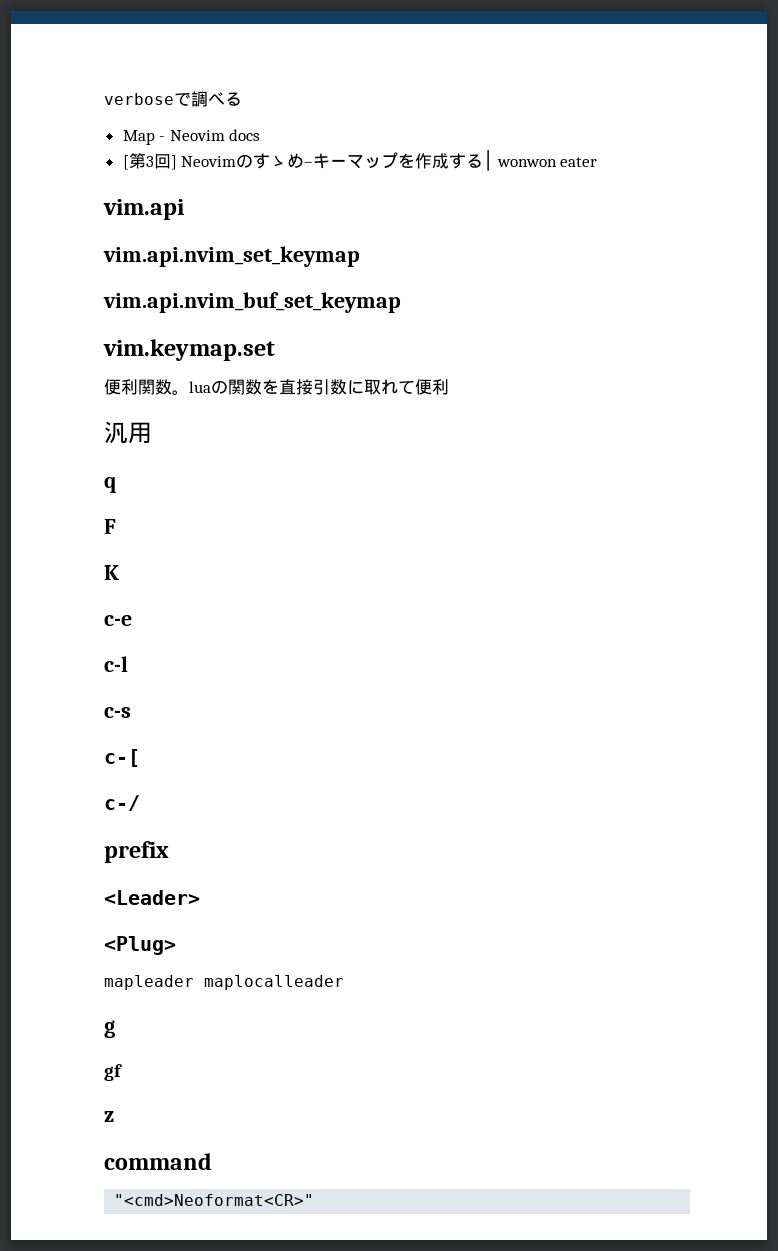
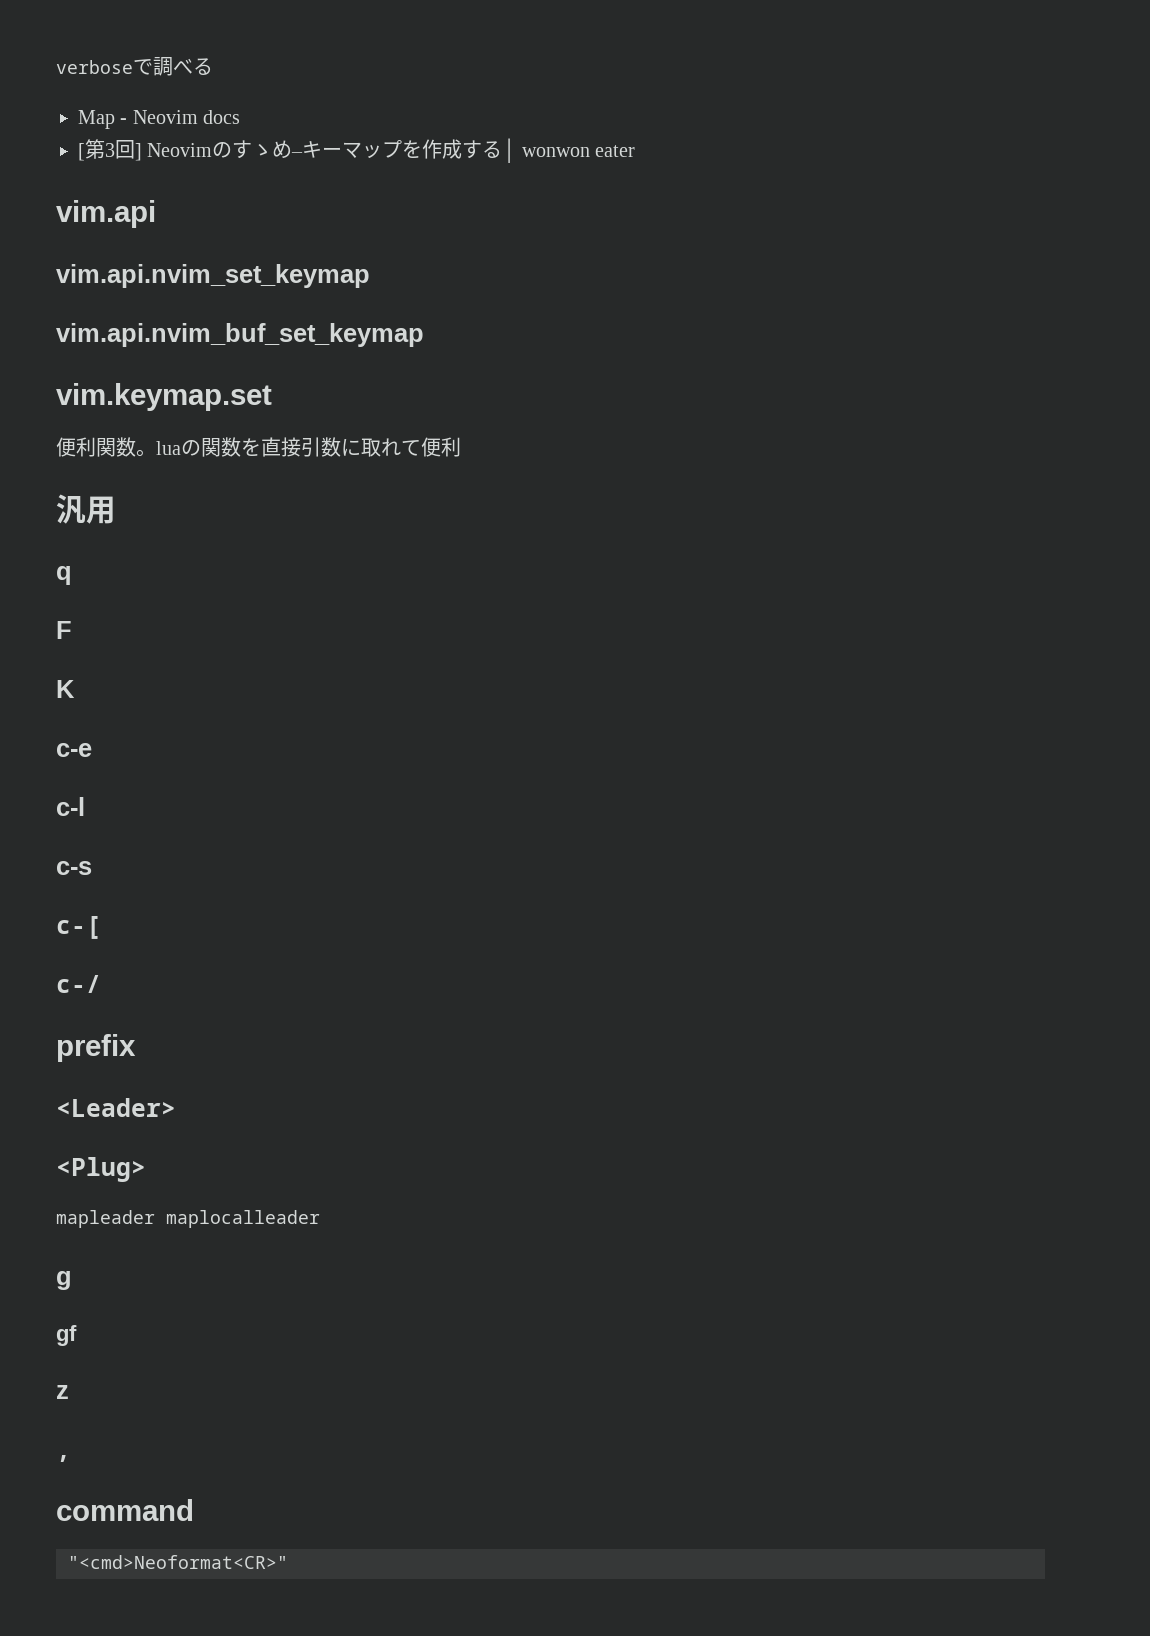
(114, 1116) none -> [56,1455,71,1462] // ,

